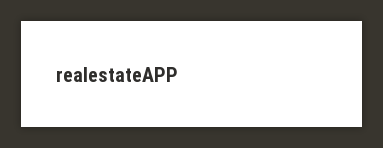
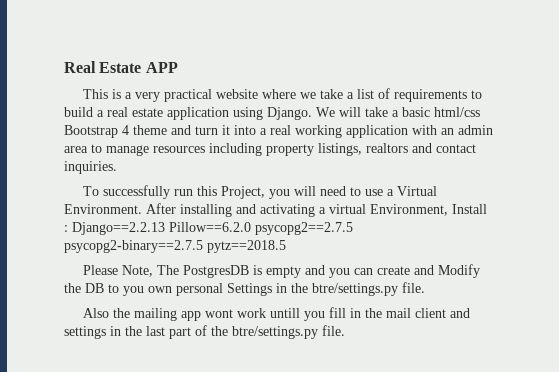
[56,67,178,82] realestateAPP -> [64,61,178,73] [82,88,482,102] [64,107,480,120] [64,125,493,138] [64,143,476,156] [64,161,117,174] [82,185,437,199] [64,203,487,217] [64,222,353,235] [64,240,286,253] [82,264,480,278] [64,282,425,296] [82,307,470,321] [64,325,345,339] Real Estate APP // This is a very practical website where we take a list of requirements to build a real estate application using Django. We will take a basic html/css Bootstrap 4 theme and turn it into a real working application with an admin area to manage resources including property listings, realtors and contact inquiries. // To successfully run this Project, you will need to use a Virtual Environment. After installing and activating a virtual Environment, Install : Django==2.2.13 Pillow==6.2.0 psycopg2==2.7.5 psycopg2-binary==2.7.5 pytz==2018.5 // Please Note, The PostgresDB is empty and you can create and Modify the DB to you own personal Settings in the btre/settings.py file. // Also the mailing app wont work untill you fill in the mail client and settings in the last part of the btre/settings.py file.

